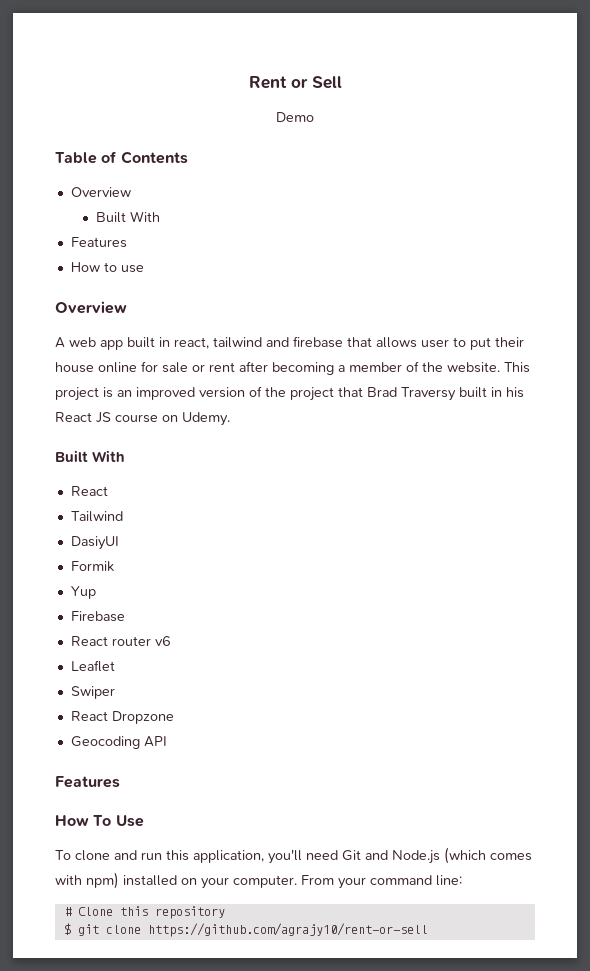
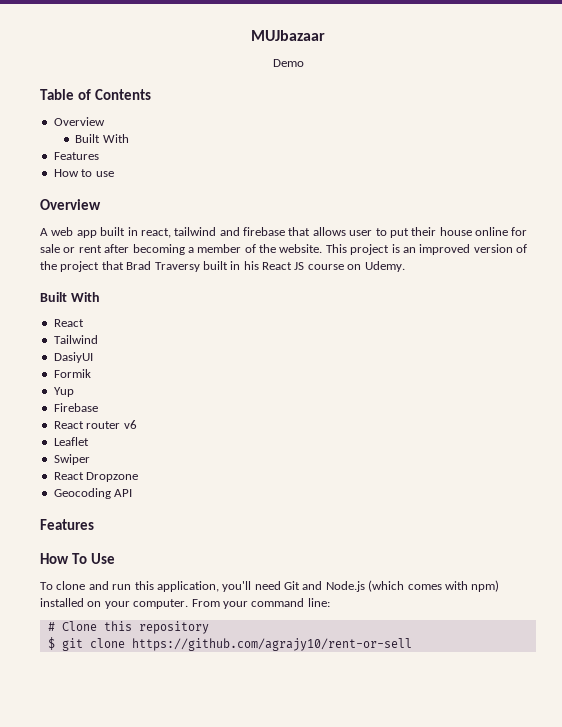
[248,76,342,89] Rent or Sell -> [251,30,325,41] MUJbazaar

